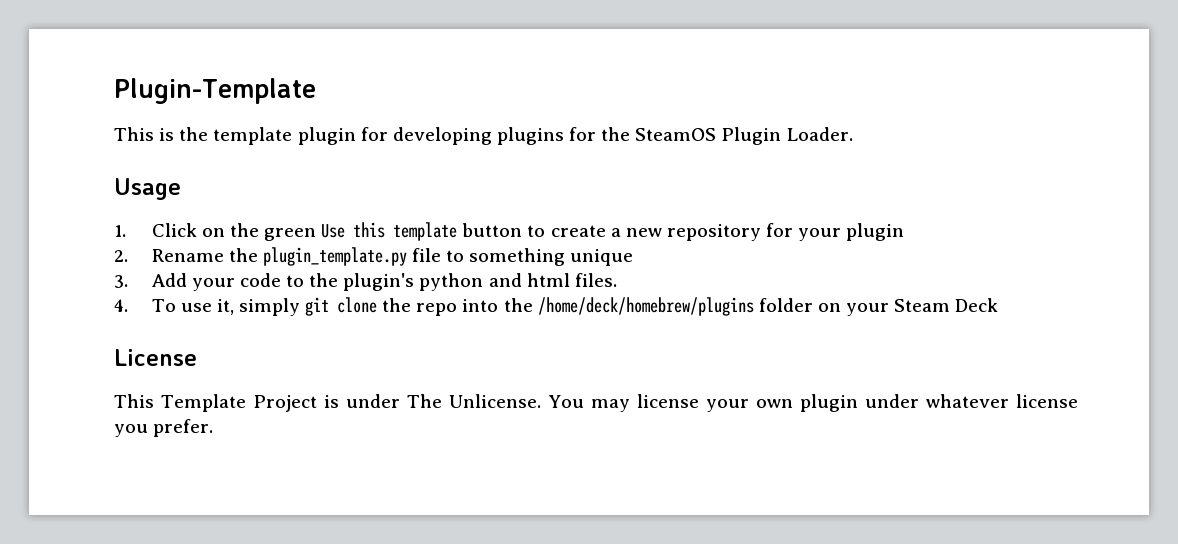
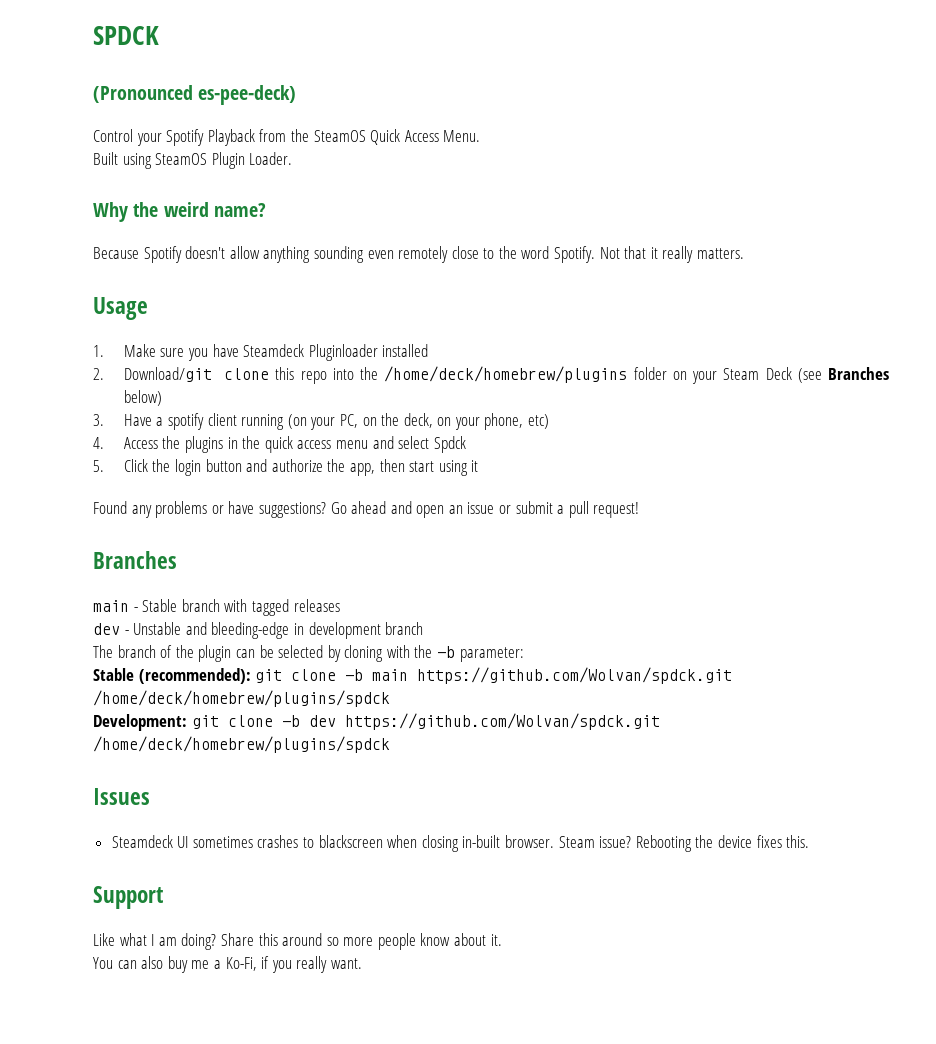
[114,78,316,104] [114,127,853,145] [114,178,181,200] [114,222,905,241] [114,247,634,266] [114,273,617,291] [114,297,412,316] Plugin-Template // This is the template plugin for developing plugins for the SteamOS Plugin Loader. // Usage // 1. Click on the green Use this template button to create a new repository for your plugin // 2. Rename the plugin_template.py file to something unique // 3. Add your code to the plugin's python and html files. // 4. To use it, simply git clone the -> [93,26,159,45] [93,85,297,105] [93,129,481,146] [93,152,293,169] [93,202,266,222] [93,246,745,263] [93,297,148,320] [93,344,429,361] [93,367,295,382] SPDCK // (Pronounced es-pee-deck) // Control your Spotify Playback from the SteamOS Quick Access Menu. // Built using SteamOS Plugin Loader. // Why the weird name? // Because Spotify doesn't allow anything sounding even remotely close to the word Spotify. Not that it really matters. // Usage // 1. Make sure you have Steamdeck Pluginloader installed // 2. Download/git clone this
[114,349,197,366] [114,394,1078,412] [114,419,214,437] // License // This Template Project is under The Unlicense. You may license your own plugin under whatever license you prefer. -> [797,367,889,383] [123,390,162,406] [93,413,550,430] [93,436,466,453] [93,459,479,476] [93,501,640,518] [93,551,177,569] [93,599,340,616] [93,622,424,639] [93,645,524,662] [93,667,733,684] [93,690,390,707] [93,713,660,731] [93,736,390,753] [93,788,150,805] [111,835,810,852] [93,886,163,909] [93,933,502,950] [93,956,362,973] (see Branches below) // 3. Have a spotify client running (on your PC, on the deck, on your phone, etc) // 4. Access the plugins in the quick access menu and select Spdck // 5. Click the login button and authorize the app, then start using it // Found any problems or have suggestions? Go ahead and open an issue or submit a pull request! // Branches // main - Stable branch with tagged releases // dev - Unstable and bleeding-edge in development branch // The branch of the plugin can be selected by cloning with the -b parameter: // Stable (recommended): git clone -b main https://github.com/Wolvan/spdck.git /home/deck/homebrew/plugins/spdck // Development: git clone -b dev https://github.com/Wolvan/spdck.git /home/deck/homebrew/plugins/spdck // Issues // Steamdeck UI sometimes crashes to blackscreen when closing in-built browser. Steam issue? Rebooting the device fixes this. // Support // Like what I am doing? Share this around so more people know about it. // You can also buy me a Ko-Fi, if you really want.

